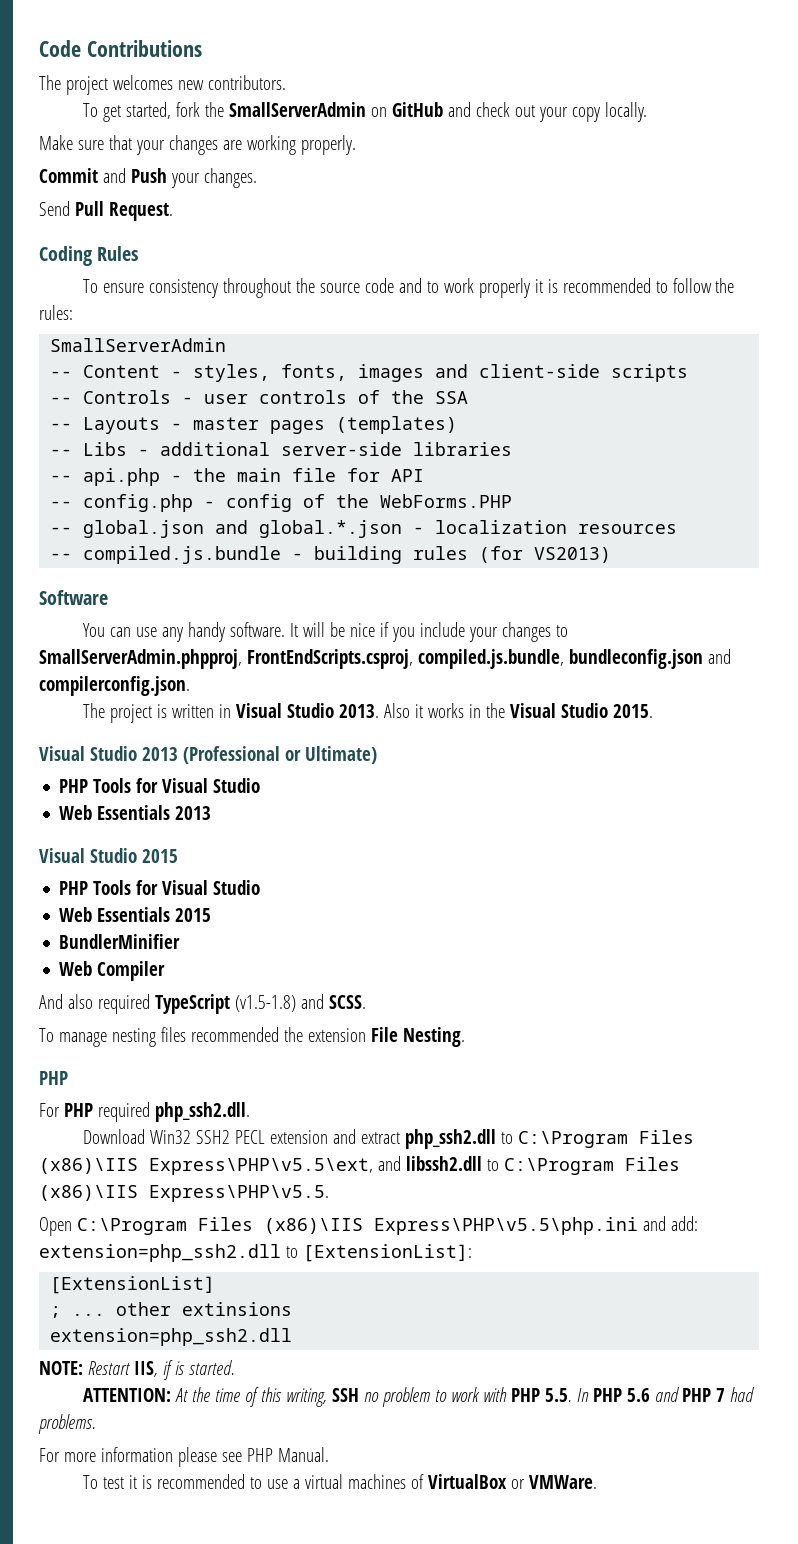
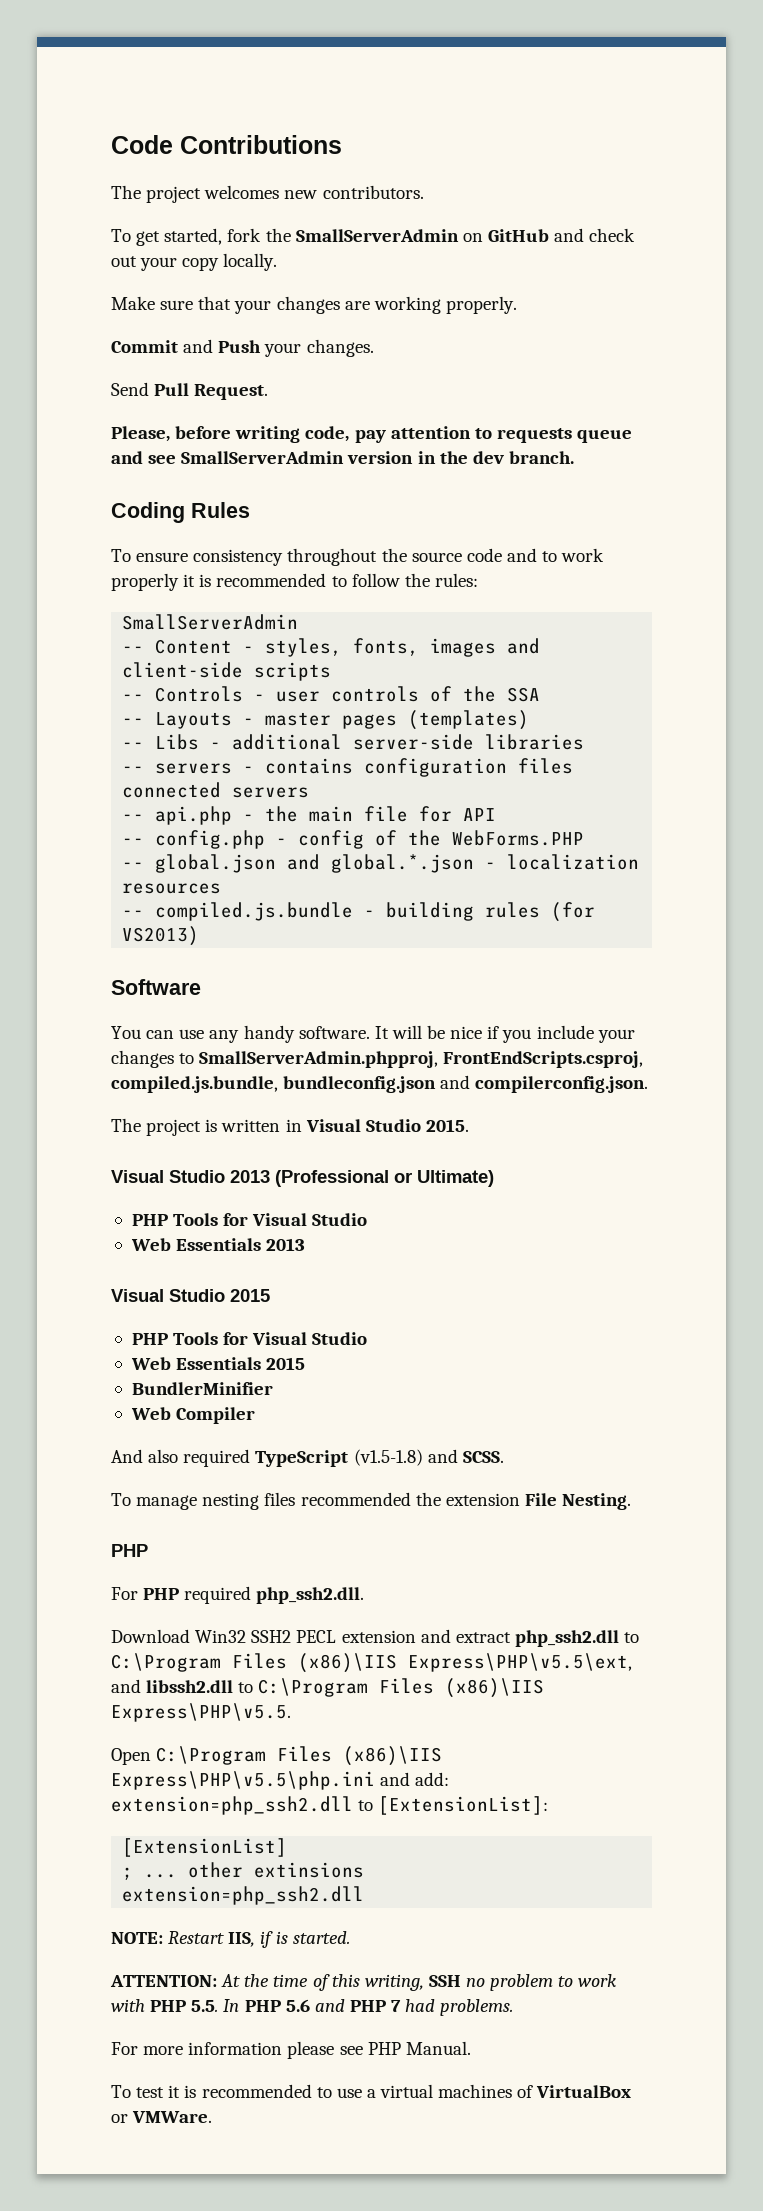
(173, 211) none -> [111,426,633,443] [111,451,574,464] // Please, before writing code, pay attention to requests queue and see SmallServerAdmin version in the dev branch.
(513, 449) none -> [122,758,574,777] [122,782,310,798] // -- servers - contains configuration files connected servers
[338,703,608,718] 2013. Also it works in the Visual Studio -> (421, 1125) none

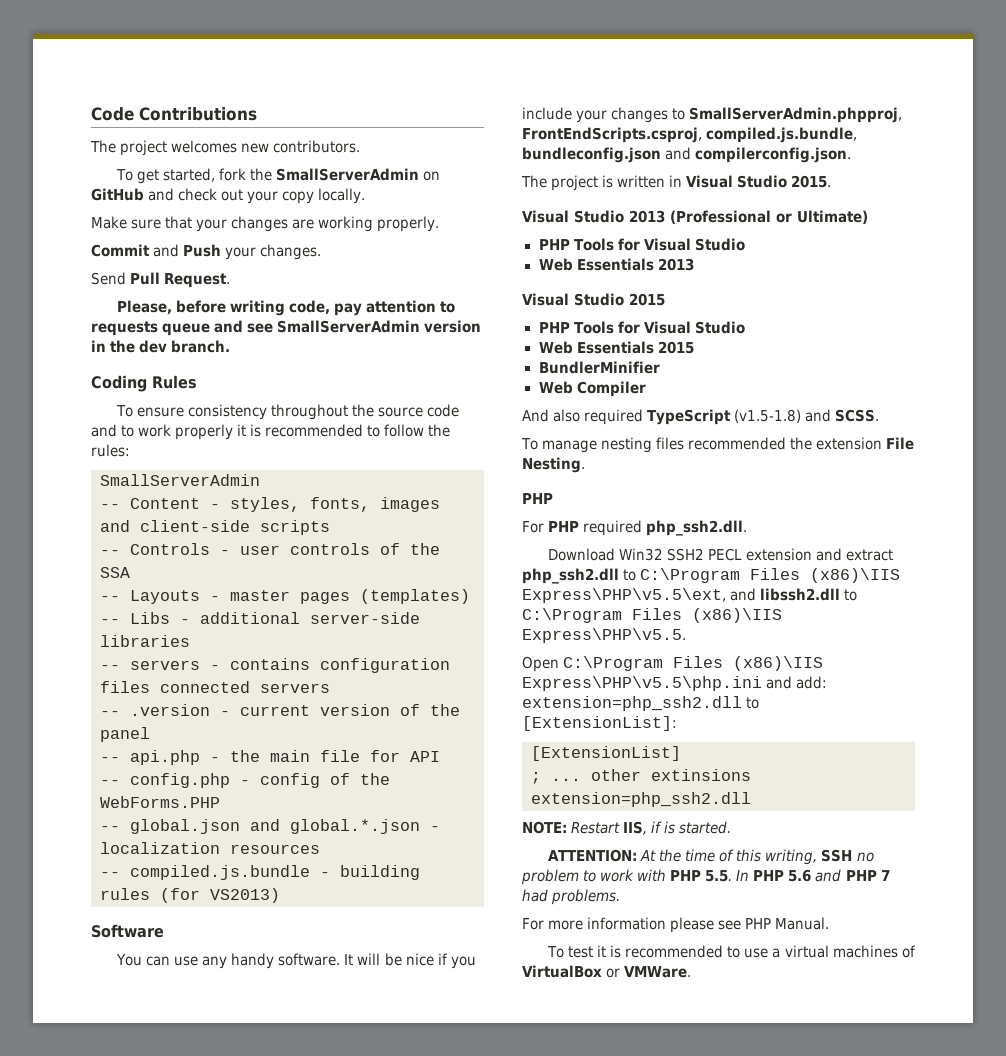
(310, 792) none -> [100,704,460,716] [100,727,150,742] // -- .version - current version of the panel

